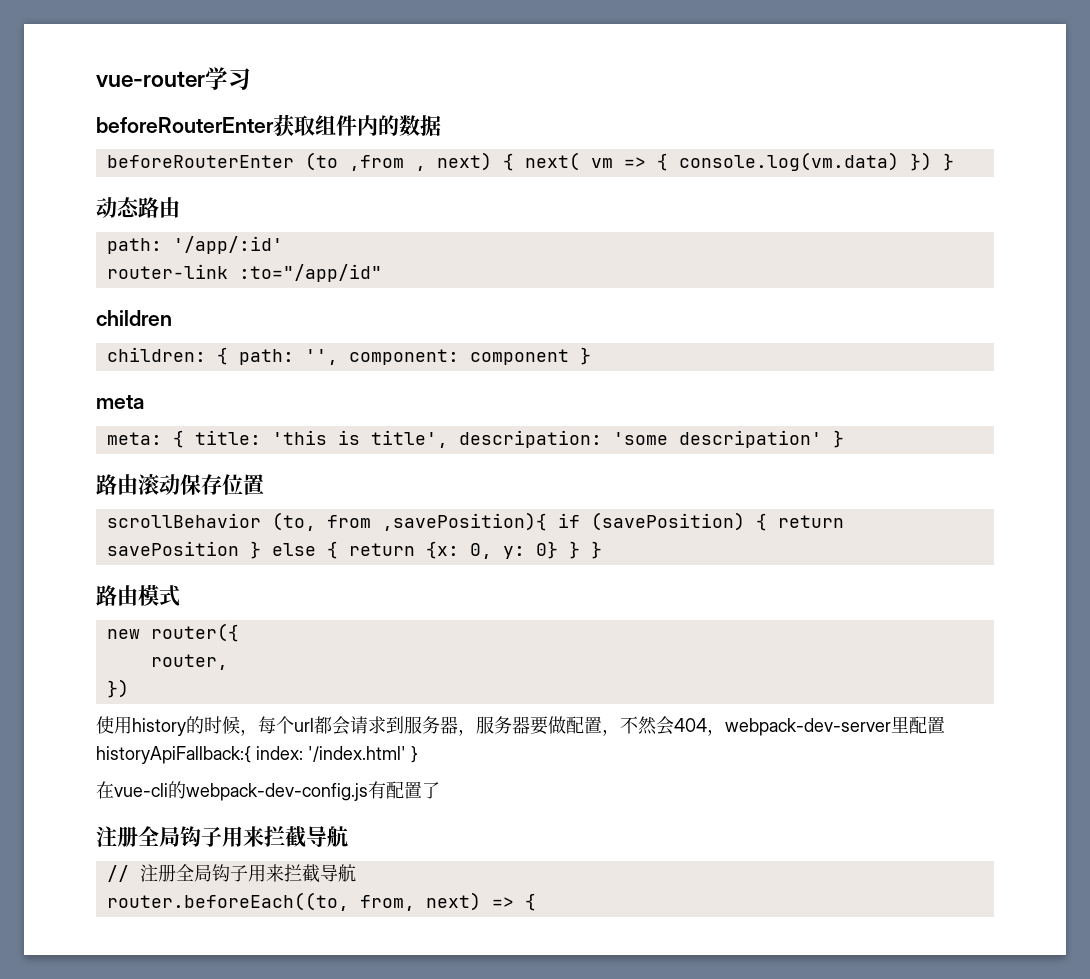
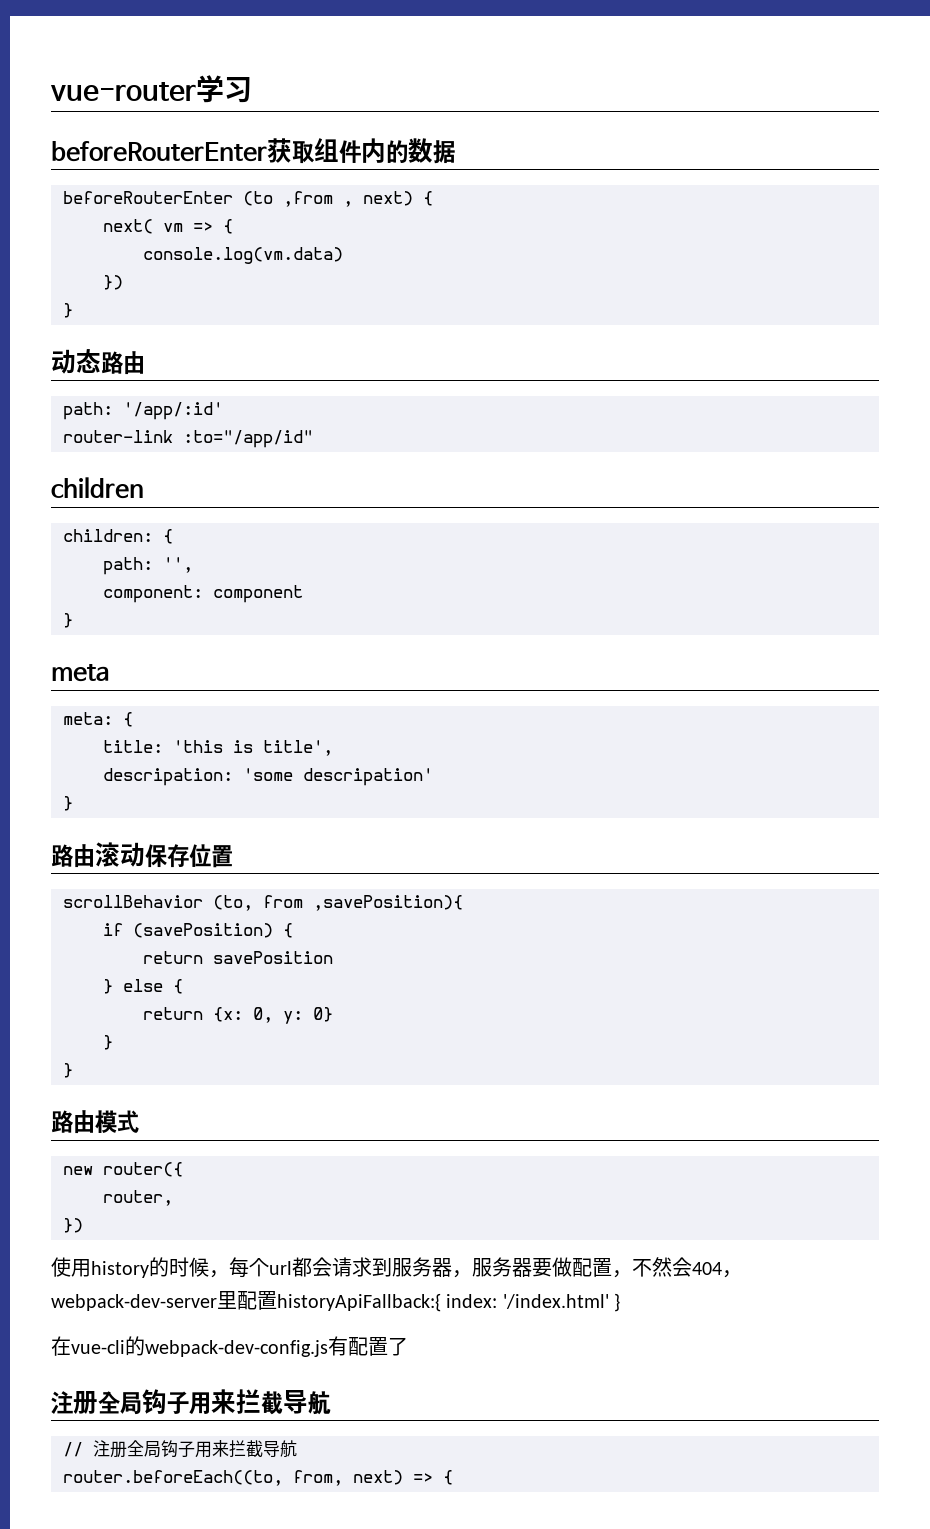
(514, 162) none -> (433, 198) //
(668, 162) none -> (233, 226) //
[909,152,932,171] }) -> [103,275,123,290] // }) //
(228, 356) none -> (173, 536) //
(338, 357) none -> (193, 565) //
(569, 357) none -> (303, 594) //
(184, 439) none -> (133, 719) //
(448, 439) none -> (333, 748) //
(822, 439) none -> (433, 777) //
(547, 521) none -> (463, 903) //
(767, 522) none -> (293, 930) //
(239, 548) none -> (333, 957) //
(338, 550) none -> (183, 986) //
[568,541,580,559] } -> [103,1035,113,1050] // } //

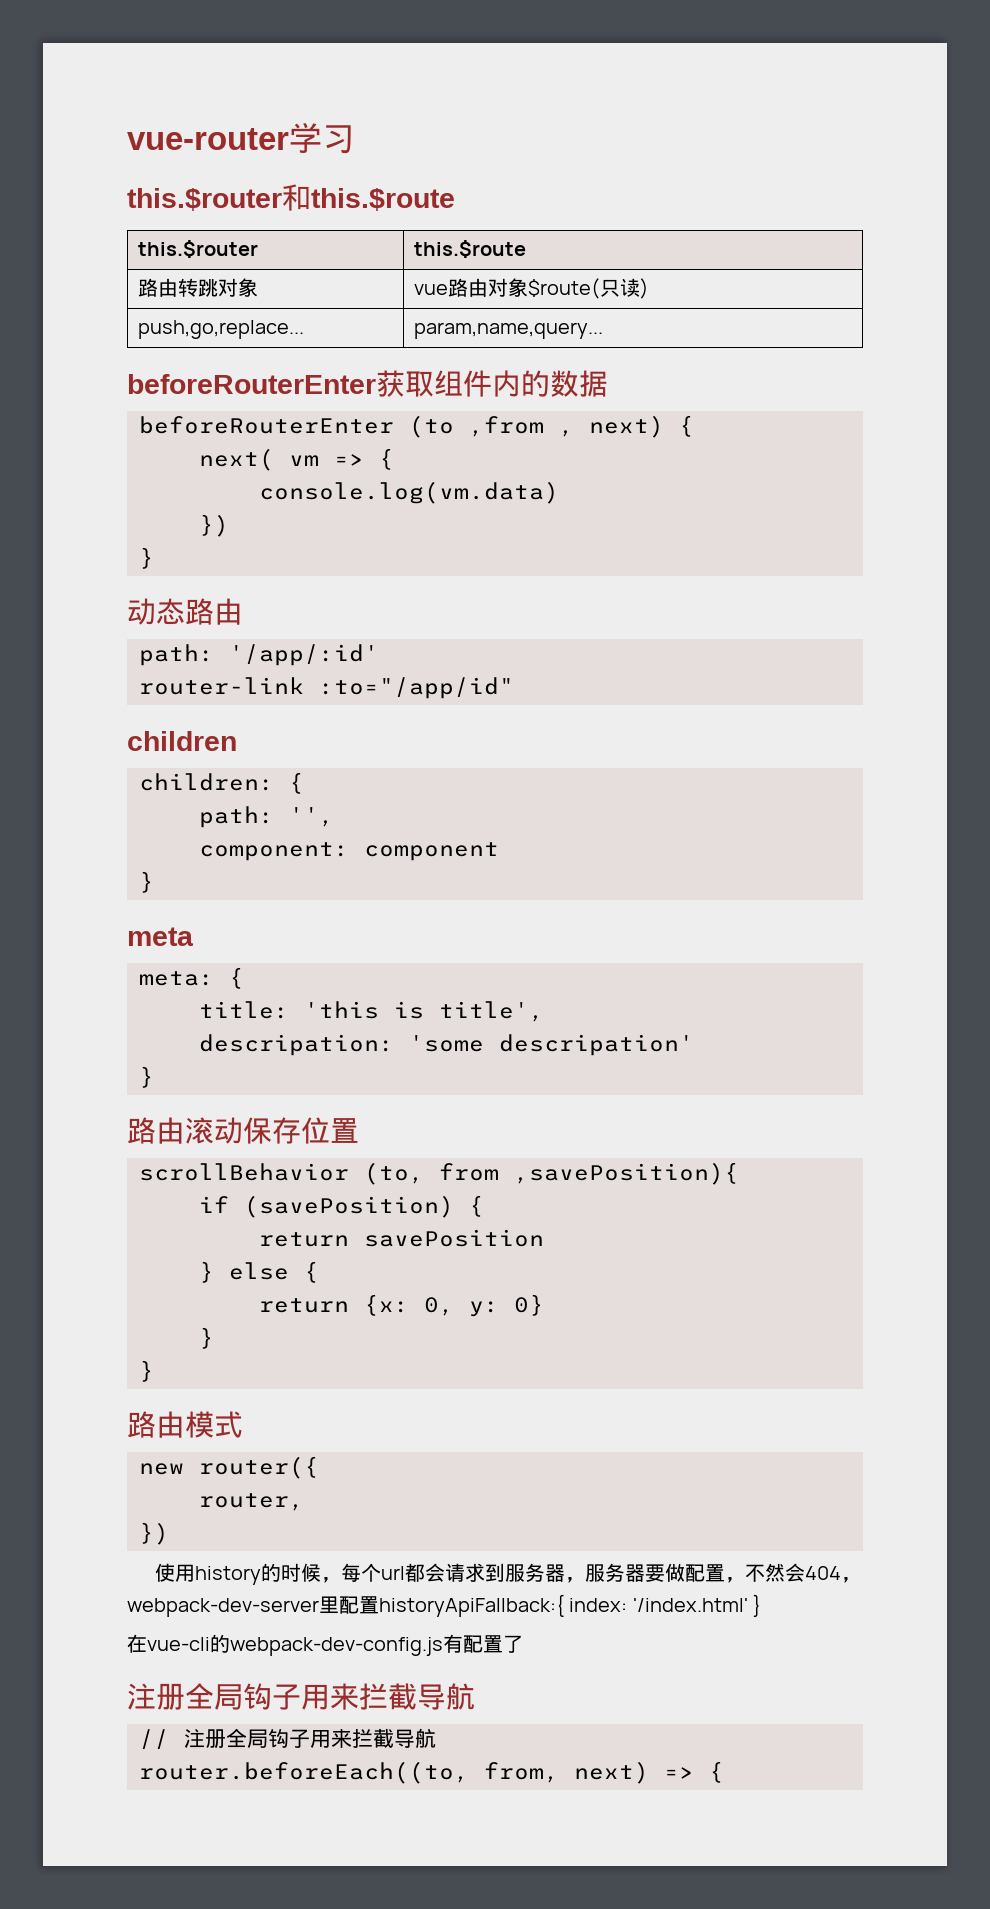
(252, 90) none -> [127,184,455,211] [138,240,259,258] [414,240,527,258] [138,278,259,297] [414,278,650,299] [138,320,305,339] [414,322,604,339] // this.$router和this.$route // this.$router | this.$route // 路由转跳对象 | vue路由对象$route(只读) // push,go,replace... | param,name,query...

